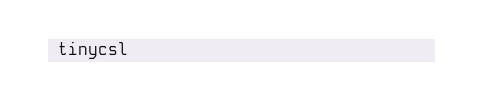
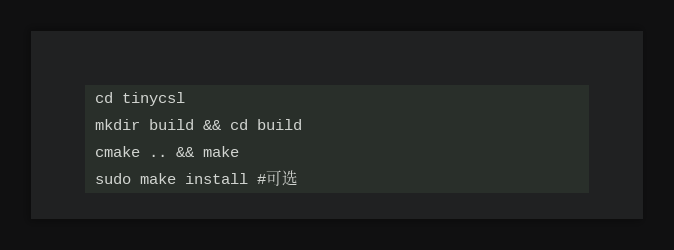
(57, 50) none -> [94,92,113,103] cd
(128, 50) none -> [94,119,302,130] [94,146,239,157] [94,170,298,186] // mkdir build && cd build // cmake .. && make // sudo make install #可选

